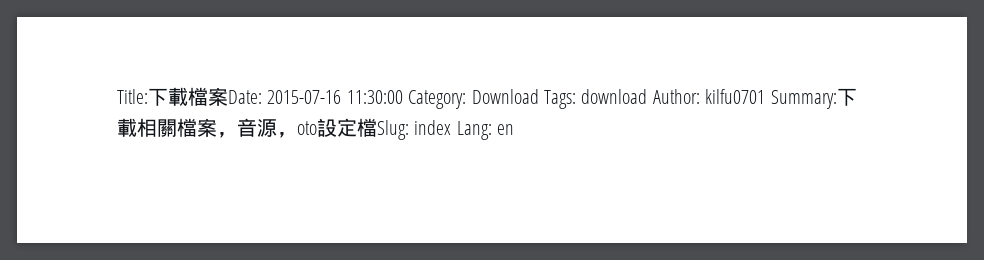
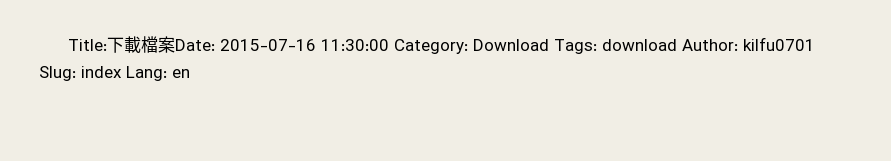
[770,88,857,109] [117,118,377,138] Summary:下載相關檔案，音源，oto設定檔 -> (816, 44) none

